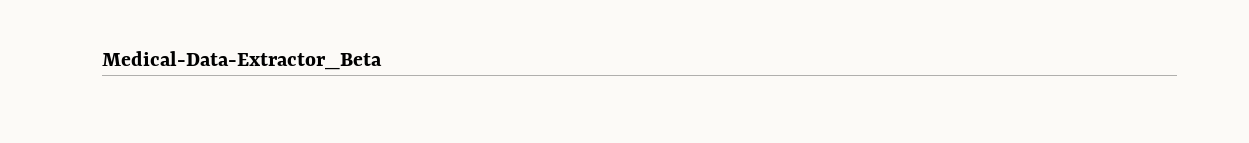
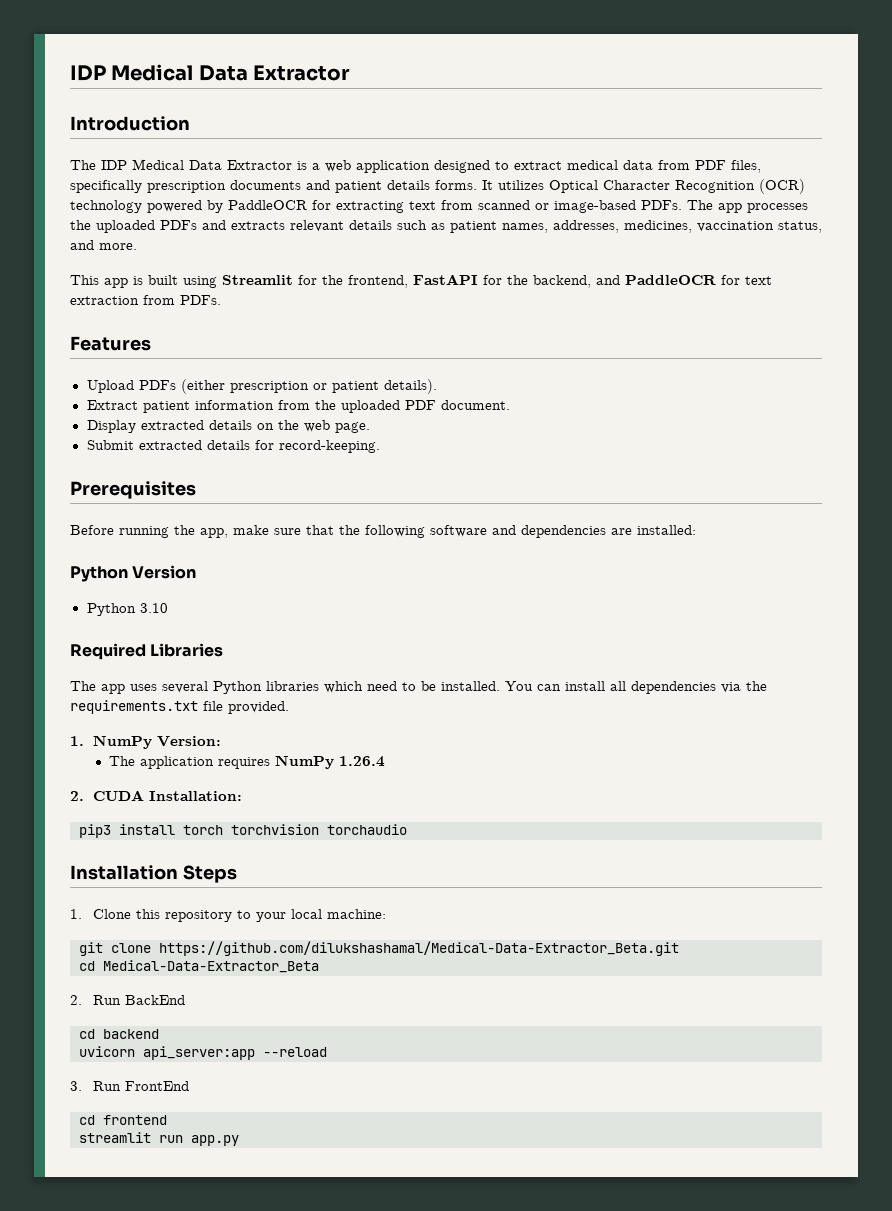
[102,51,382,70] Medical-Data-Extractor_Beta -> [70,64,351,81] [70,116,190,131] [70,159,761,173] [70,179,805,194] [70,200,808,213] [70,220,822,233] [70,240,137,250] [70,274,772,288] [70,295,221,305] [70,336,151,351] [86,379,437,394] [86,400,510,413] [86,420,370,433] [86,440,380,453] [70,481,196,499] [70,525,696,538] [70,565,197,582] [86,603,168,616] [70,643,224,660] [70,681,767,694] [70,700,289,714] [70,735,221,749] [109,755,386,769] [70,790,242,801] [79,824,407,838] [70,865,237,883] [70,909,386,922] [79,941,679,956] [79,960,319,973] [70,995,185,1005] [79,1029,159,1039] [79,1046,327,1060] [70,1081,189,1091] [79,1115,167,1125] [79,1132,239,1146] IDP Medical Data Extractor // Introduction // The IDP Medical Data Extractor is a web application designed to extract medical data from PDF files, specifically prescription documents and patient details forms. It utilizes Optical Character Recognition (OCR) technology powered by PaddleOCR for extracting text from scanned or image-based PDFs. The app processes the uploaded PDFs and extracts relevant details such as patient names, addresses, medicines, vaccination status, and more. // This app is built using Streamlit for the frontend, FastAPI for the backend, and PaddleOCR for text extraction from PDFs. // Features // Upload PDFs (either prescription or patient details). // Extract patient information from the uploaded PDF document. // Display extracted details on the web page. // Submit extracted details for record-keeping. // Prerequisites // Before running the app, make sure that the following software and dependencies are installed: // Python Version // Python 3.10 // Required Libraries // The app uses several Python libraries which need to be installed. You can install all dependencies via the requirements.txt file provided. // 1. NumPy Version: // The application requires NumPy 1.26.4 // 2. CUDA Installation: // pip3 install torch torchvision torchaudio // Installation Steps // 1. Clone this repository to your local machine: // git clone https://github.com/dilukshashamal/Medical-Data-Extractor_Beta.git // cd Medical-Data-Extractor_Beta // 2. Run BackEnd // cd backend // uvicorn api_server:app --reload // 3. Run FrontEnd // cd frontend // streamlit run app.py

